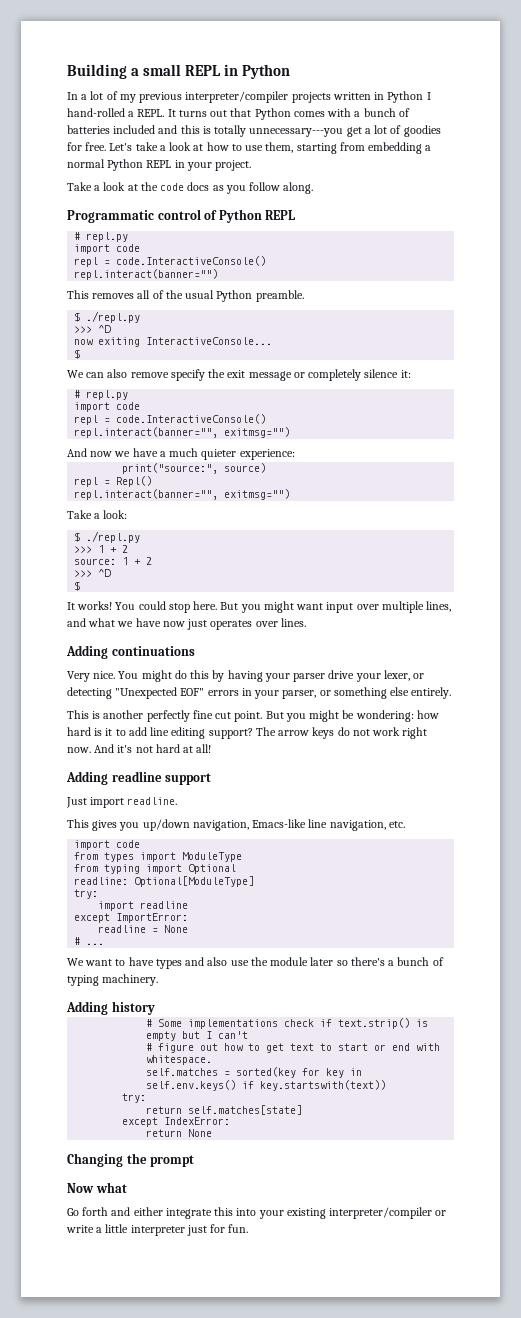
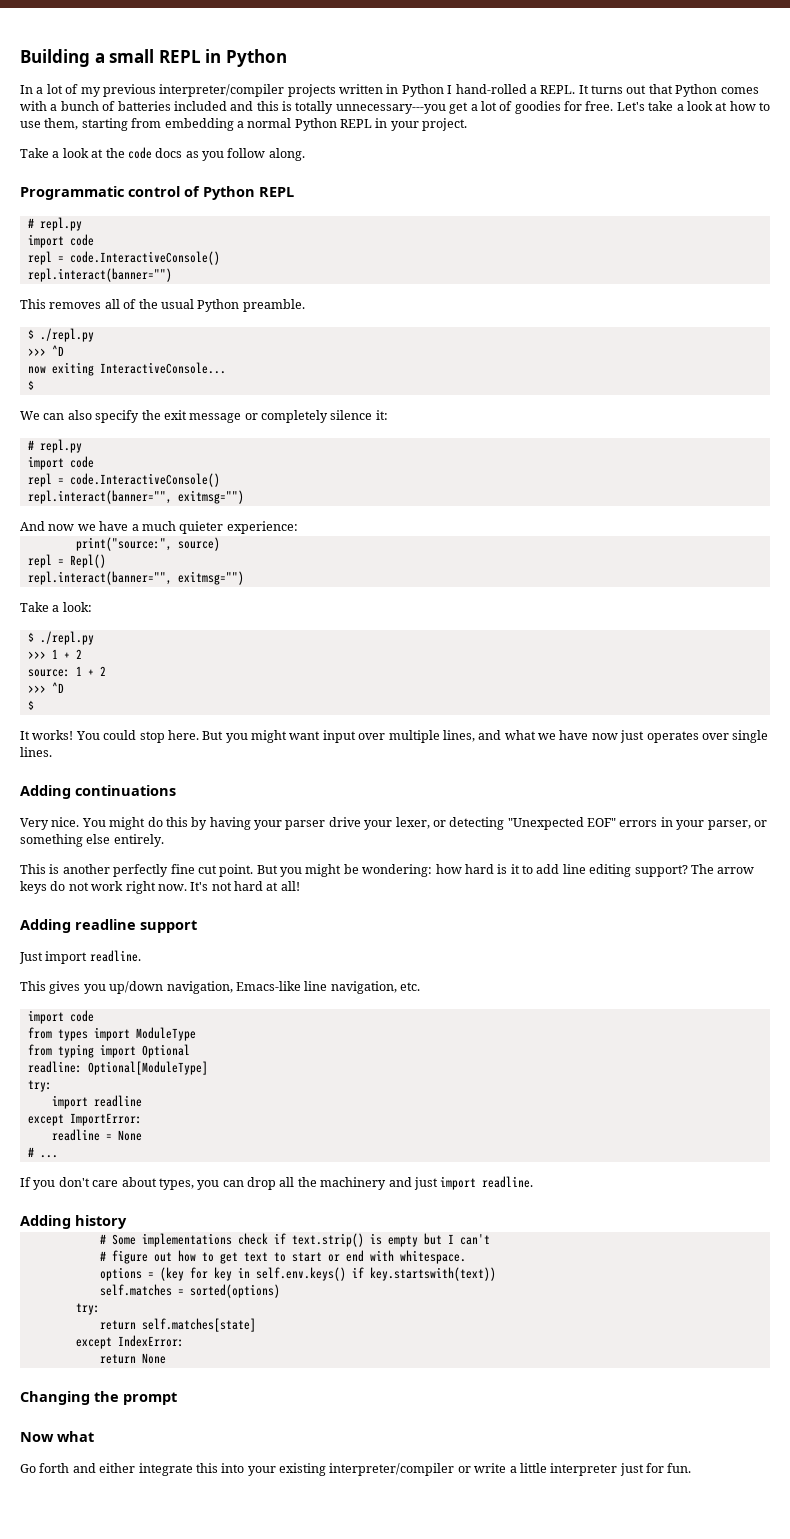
[130,372,169,378] remove -> (92, 415) none
(278, 624) none -> [732,730,769,743] single
[94,744,133,753] And it's -> [190,882,209,891] It's
[67,957,444,969] [67,974,159,986] We want to have types and also use the module later so there's a bunch of typing machinery. -> [20,1176,534,1190] If you don't care about types, you can drop all the machinery and just import readline.
[146,1067,297,1078] self.matches = sorted(key -> [99,1267,184,1281] options = (key
(387, 1085) none -> [99,1284,280,1298] // self.matches = sorted(options)

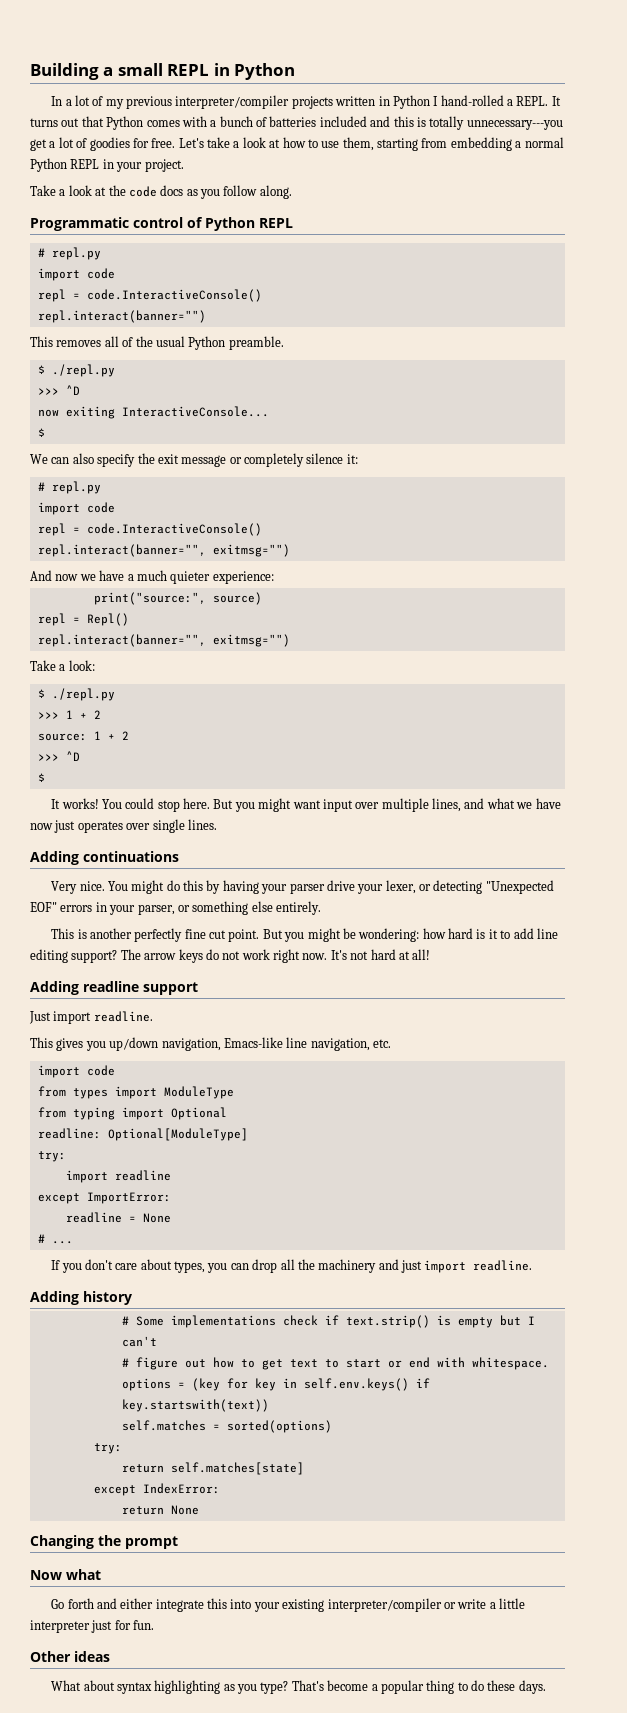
(692, 1468) none -> [30,1651,110,1662] [51,1680,546,1694] // Other ideas // What about syntax highlighting as you type? That's become a popular thing to do these days.

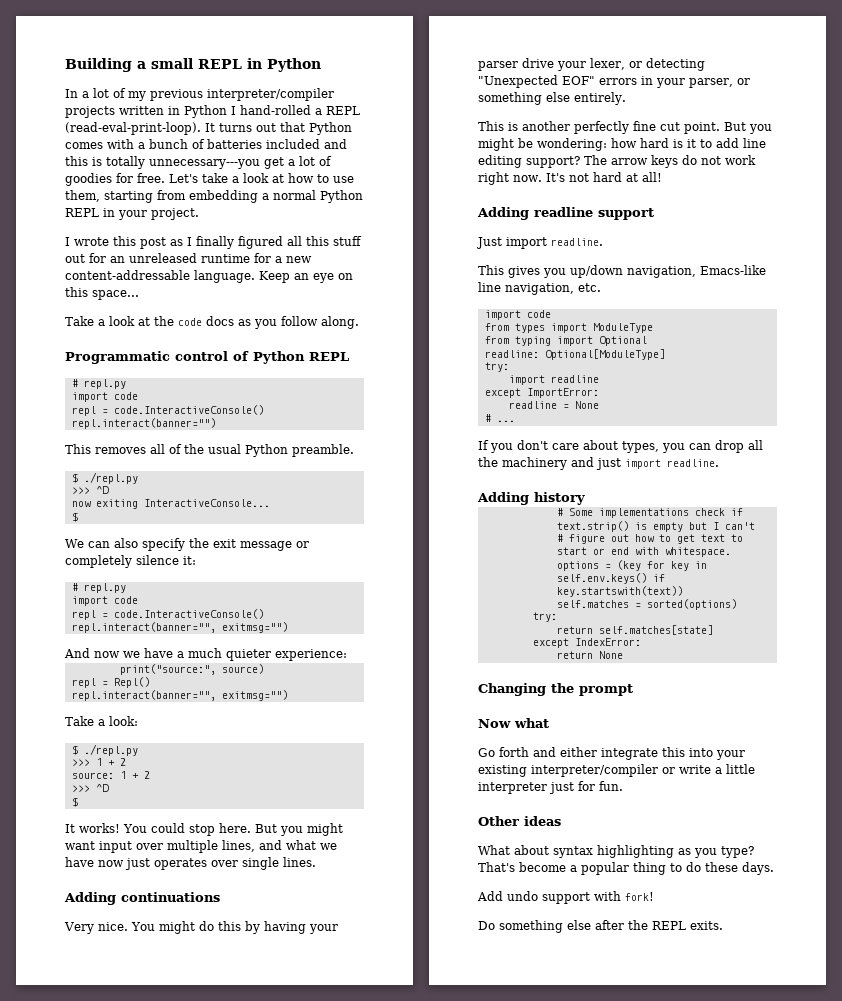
[516,96,549,106] REPL. -> [326,106,360,115] [65,122,201,135] REPL (read-eval-print-loop).
(184, 165) none -> [65,236,362,249] [65,253,312,263] [65,270,353,283] [65,287,139,300] // I wrote this post as I finally figured all this stuff out for an unreleased runtime for a new content-addressable language. Keep an eye on this space...
(546, 1687) none -> [477,891,654,904] [478,920,723,933] // Add undo support with fork! // Do something else after the REPL exits.

